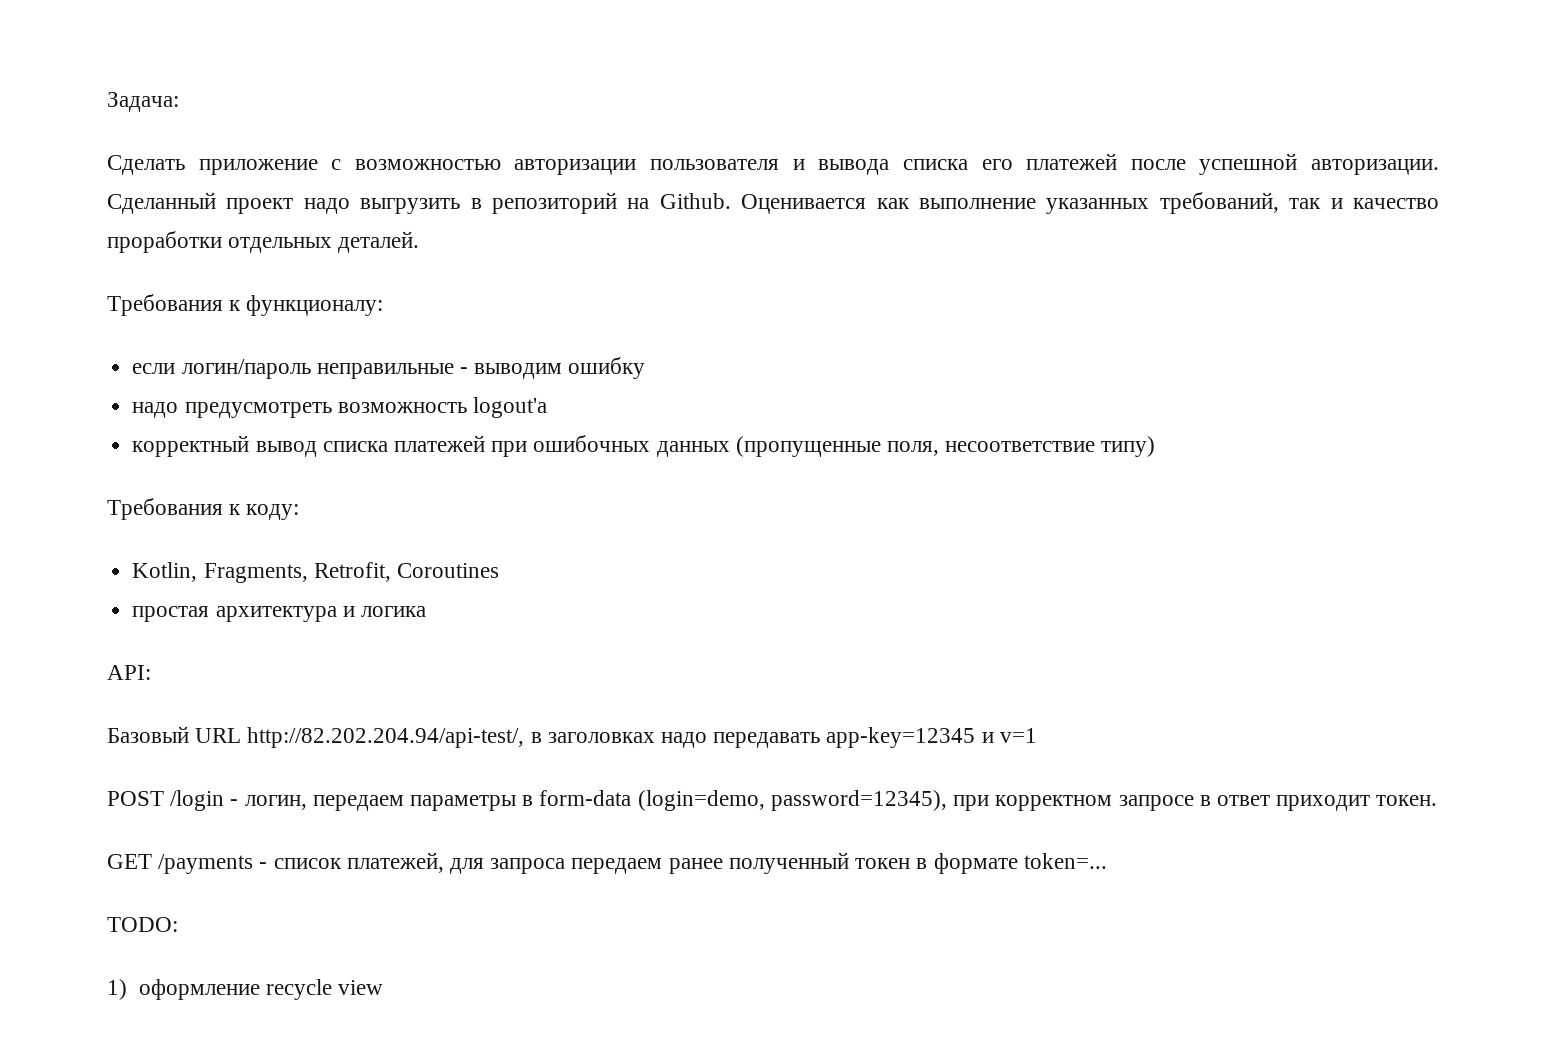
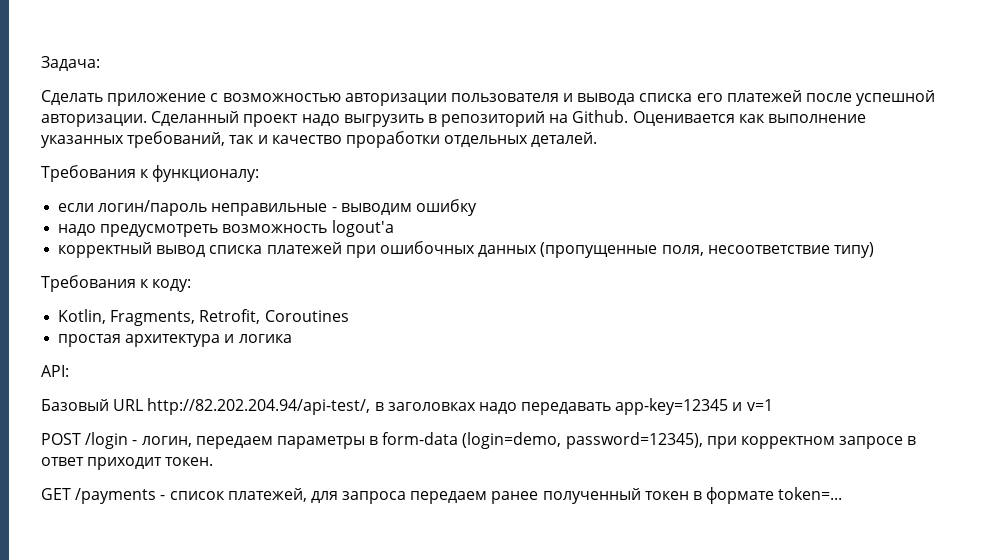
[107,917,178,932] [107,979,383,1000] // TODO: // 1) оформление recycle view -> (843, 493) none

